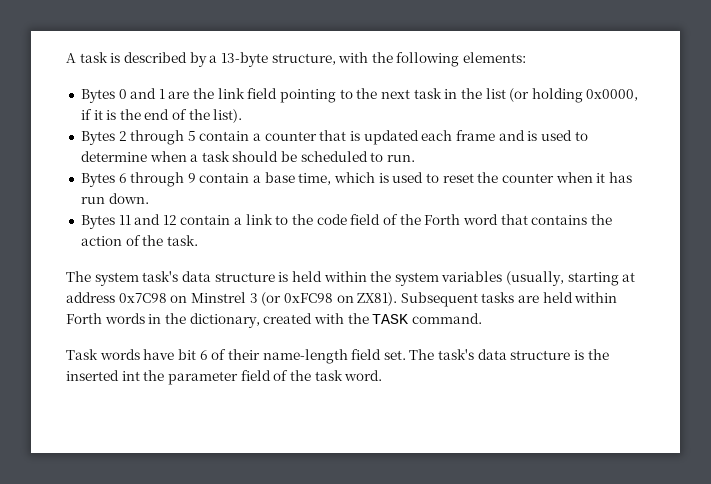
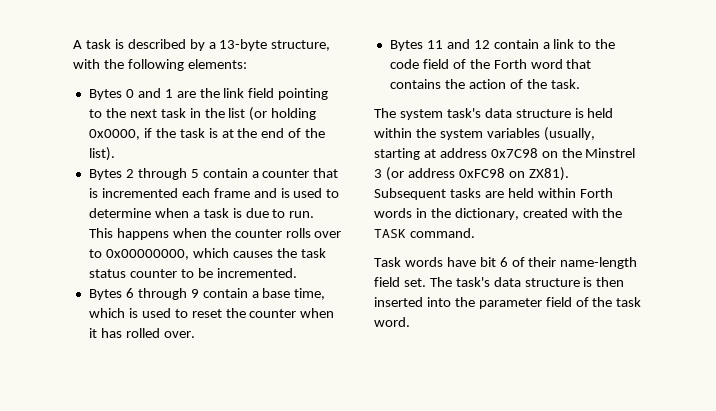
[93,110,117,120] it is -> [155,128,234,138] the task is at
[363,130,419,145] updated -> [101,188,178,198] incremented
[232,151,368,162] should be scheduled -> [232,208,269,218] is due
(416, 158) none -> [88,228,342,240] [88,248,326,260] [88,268,297,278] This happens when the counter rolls over to 0x00000000, which causes the task status counter to be incremented.
[80,193,149,204] run down. -> [125,328,195,338] rolled over.
(188, 299) none -> [561,148,582,158] the
(282, 299) none -> [407,168,455,178] address
[587,349,609,360] [66,370,140,381] the inserted int -> [596,277,625,287] [374,297,451,307] then inserted into

